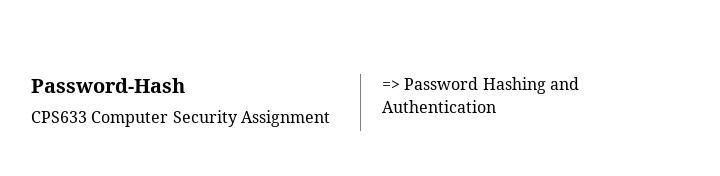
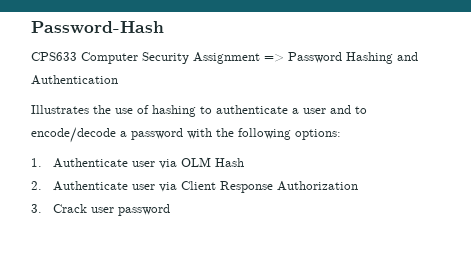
(496, 106) none -> [31,105,367,117] [31,127,341,143] [31,157,244,169] [31,181,358,193] [31,204,170,216] // Illustrates the use of hashing to authenticate a user and to encode/decode a password with the following options: // 1. Authenticate user via OLM Hash // 2. Authenticate user via Client Response Authorization // 3. Crack user password

